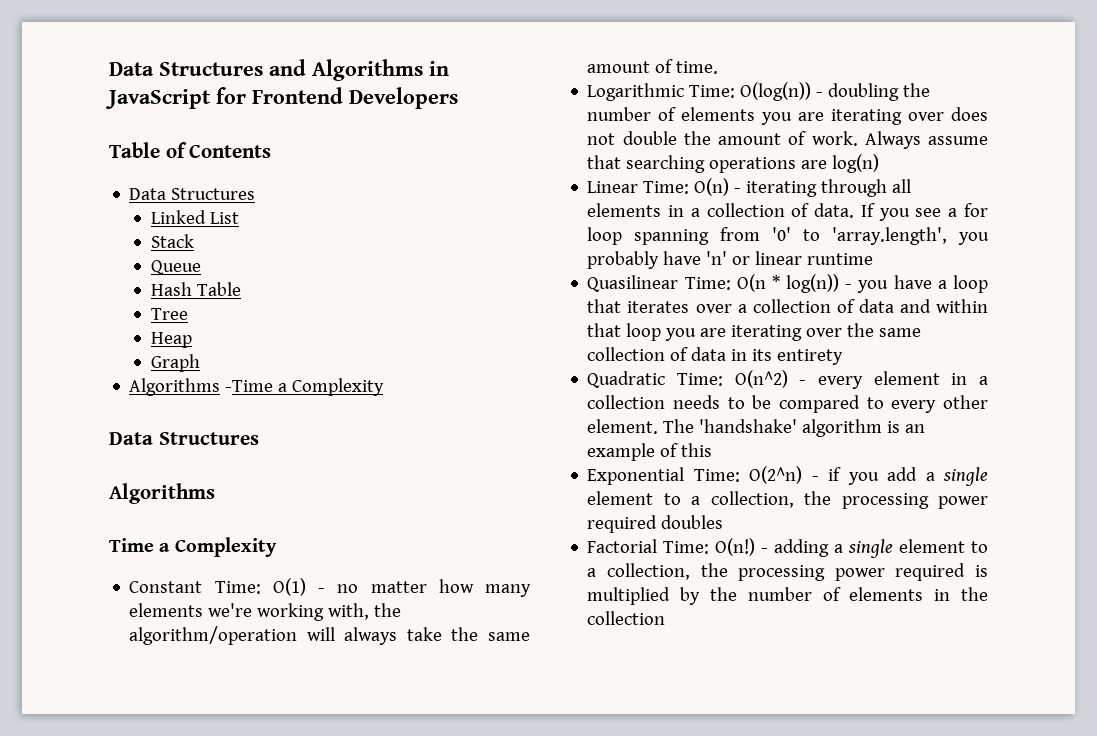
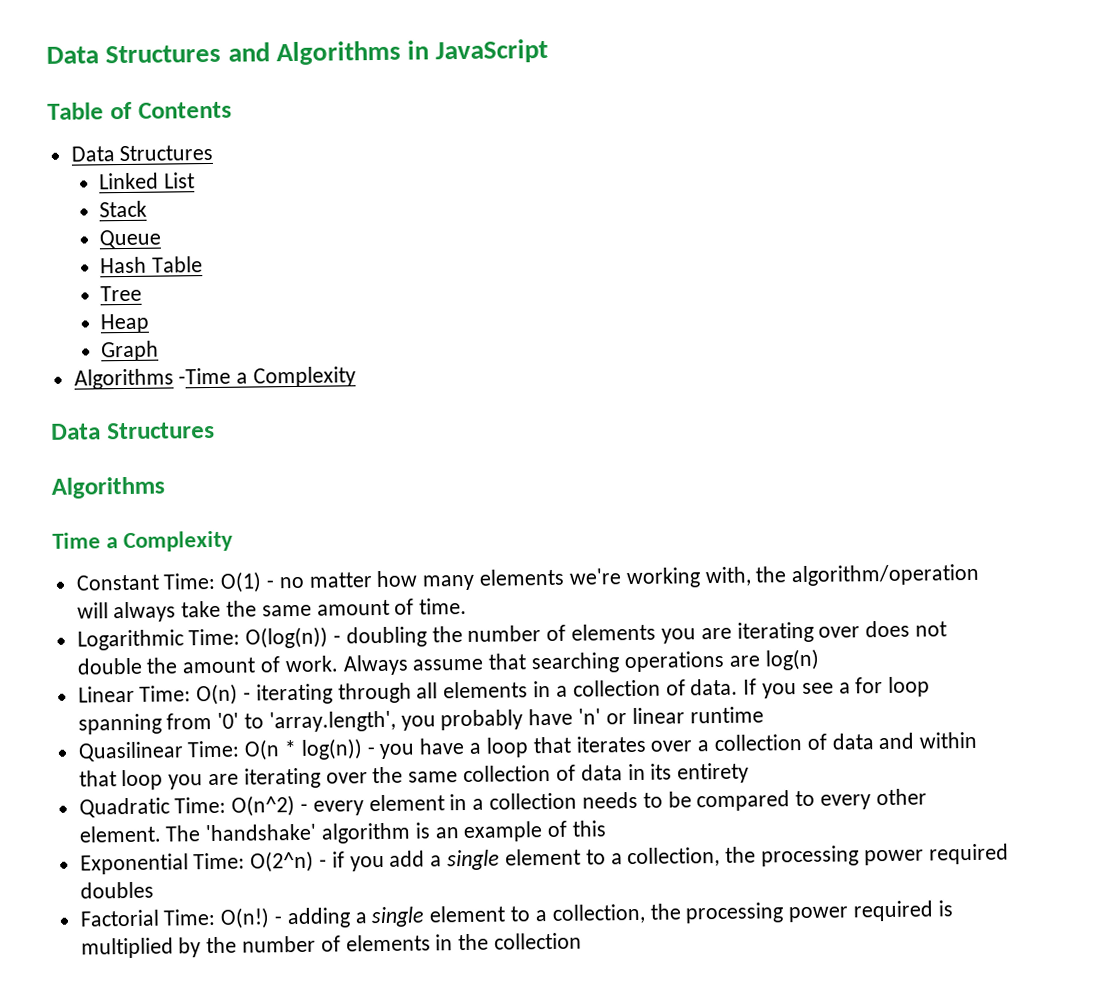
[216,87,458,109] for Frontend Developers -> (549, 51) none

